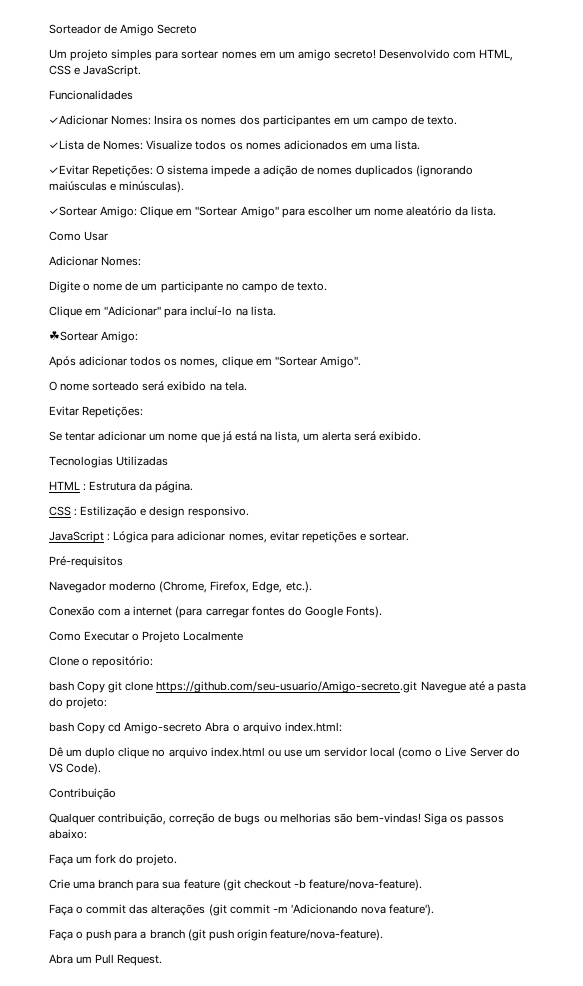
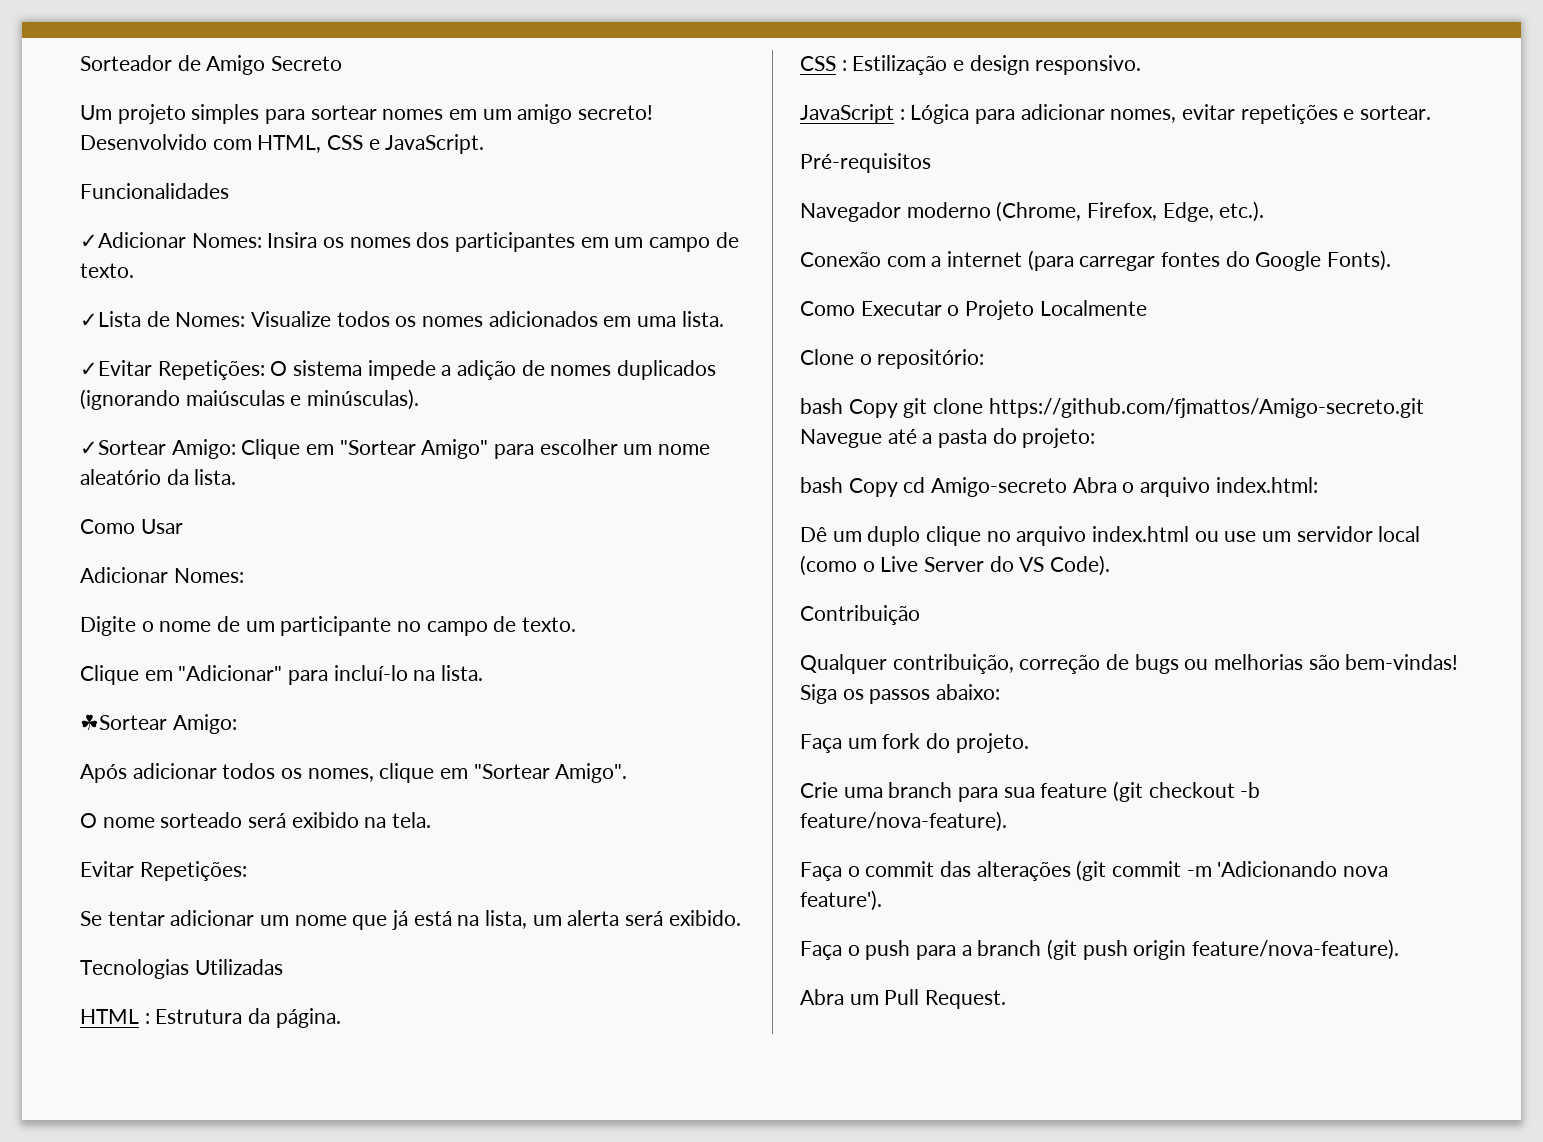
[156,681,418,693] https://github.com/seu-usuario/Amigo-secreto.git -> [988,398,1424,418] https://github.com/fjmattos/Amigo-secreto.git

